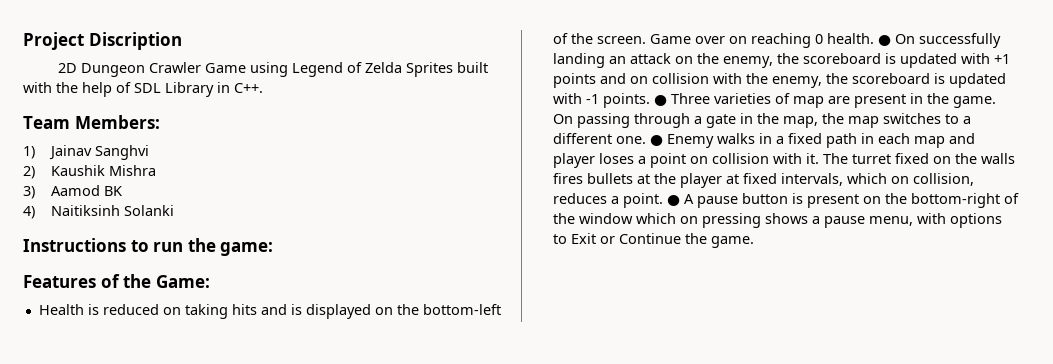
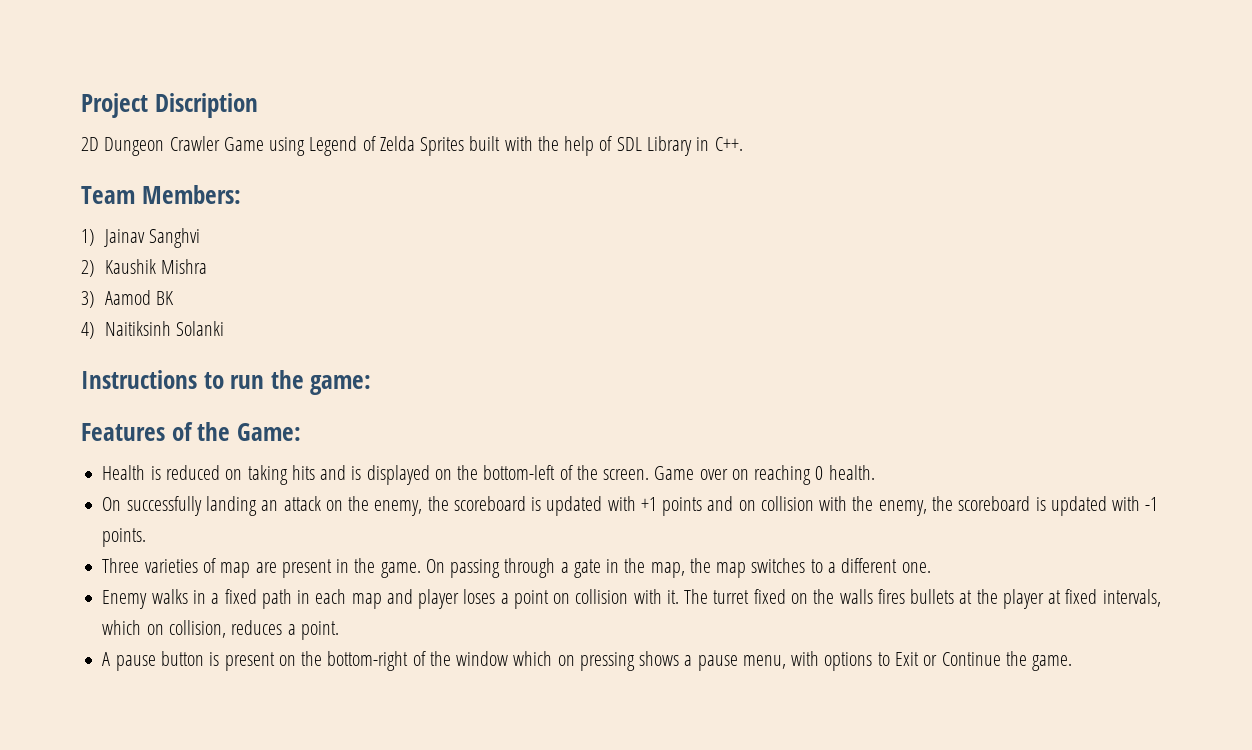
[877,35,891,46] ● -> (875, 472) //
[653,95,667,106] ● -> (147, 537) //
[649,135,663,146] ● -> (931, 567) //
[666,195,680,206] ● -> (339, 630) //

